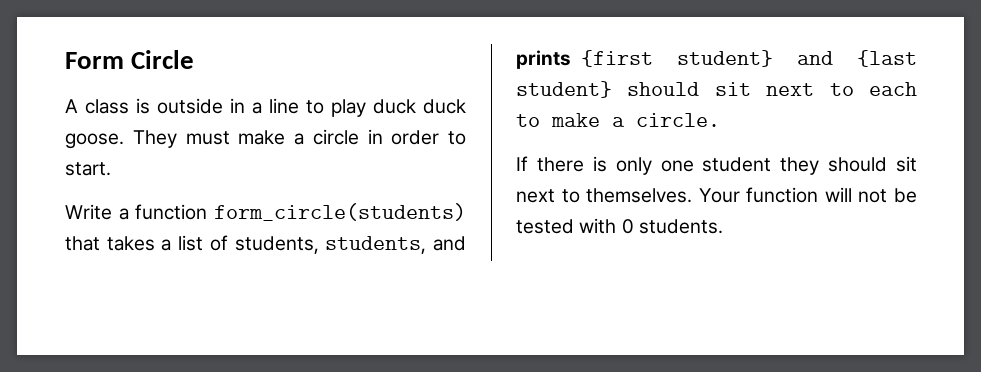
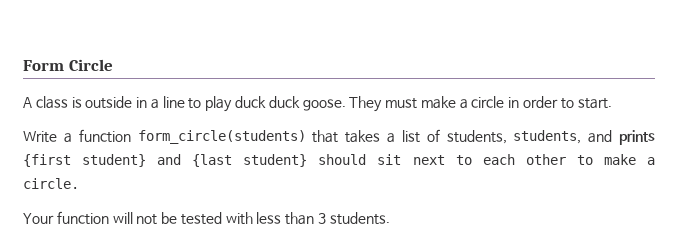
(917, 89) none -> [525,154,566,165] other
[516,156,917,175] [516,188,693,203] If there is only one student they should sit next to themselves. -> (79, 183) none
[621,219,634,234] 0 -> [256,212,327,225] less than 3

